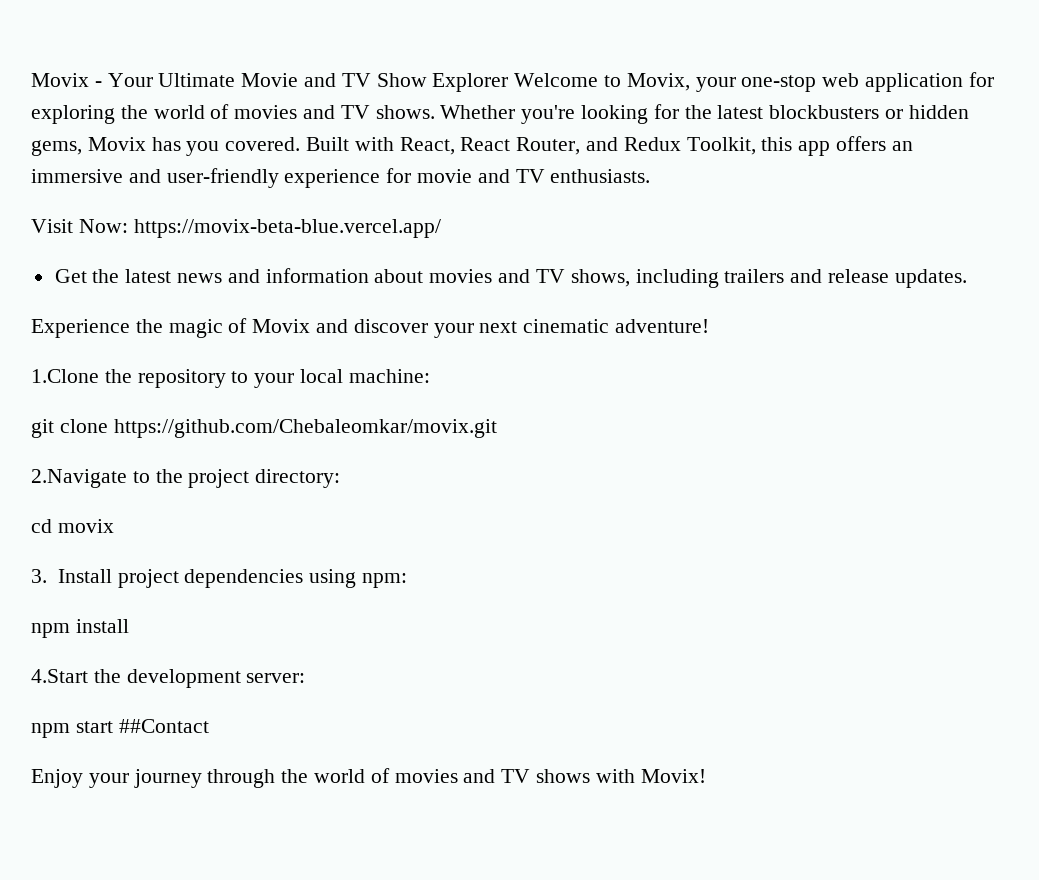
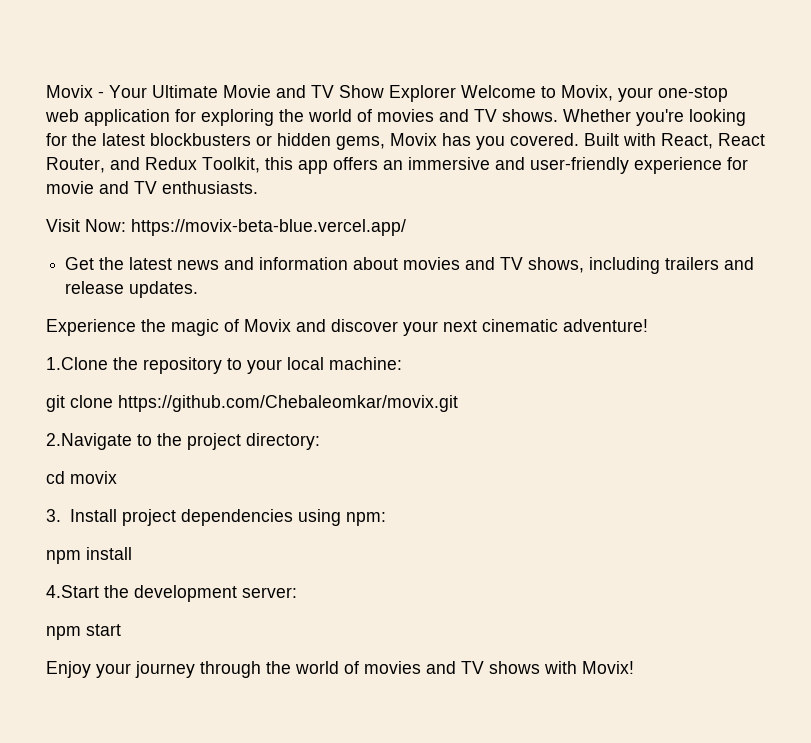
[118,719,209,733] ##Contact -> (121, 630) none

